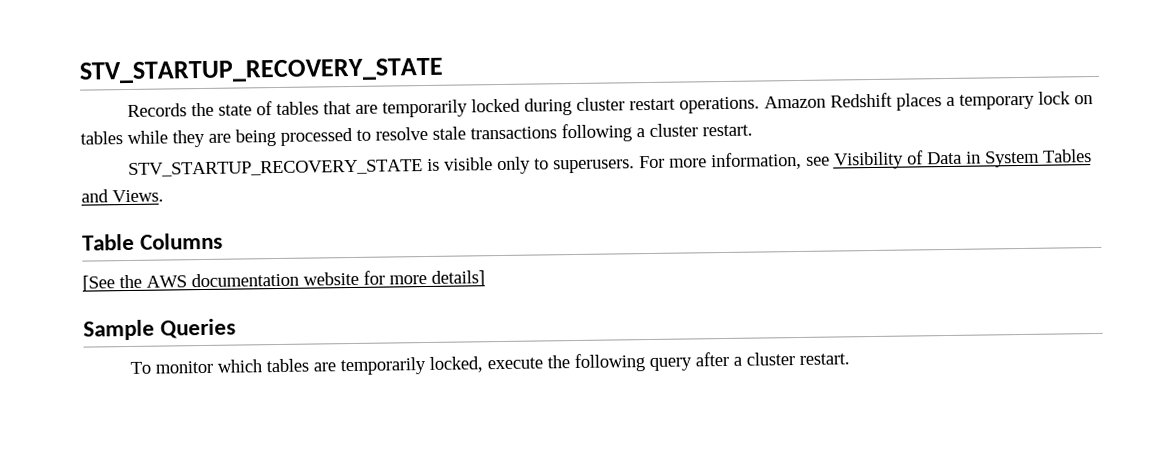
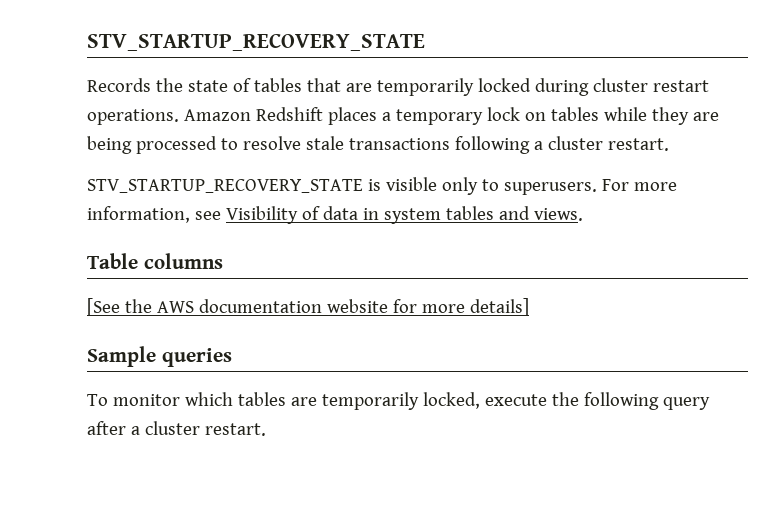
[926,149,1092,168] [81,189,164,203] Data in System Tables and Views. -> [322,206,583,224] data in system tables and views.
[140,232,224,250] Columns -> [143,253,223,269] columns
[160,318,237,339] Queries -> [161,348,232,367] queries

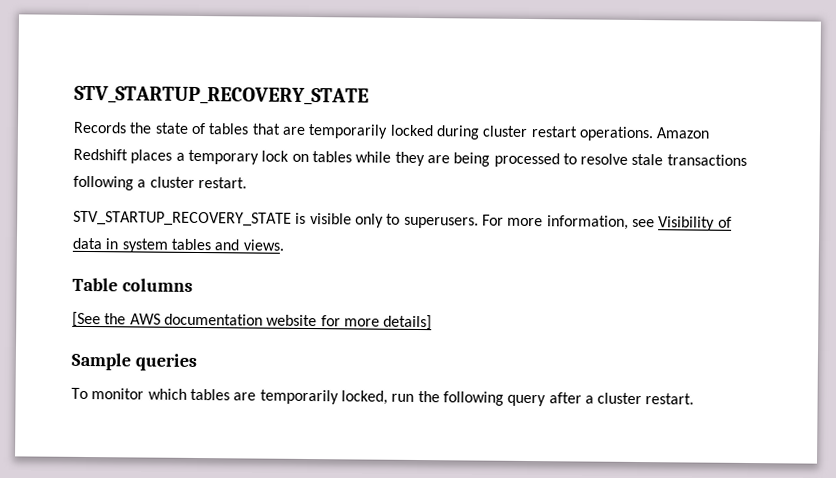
[484,394,547,406] execute -> [391,393,415,402] run

